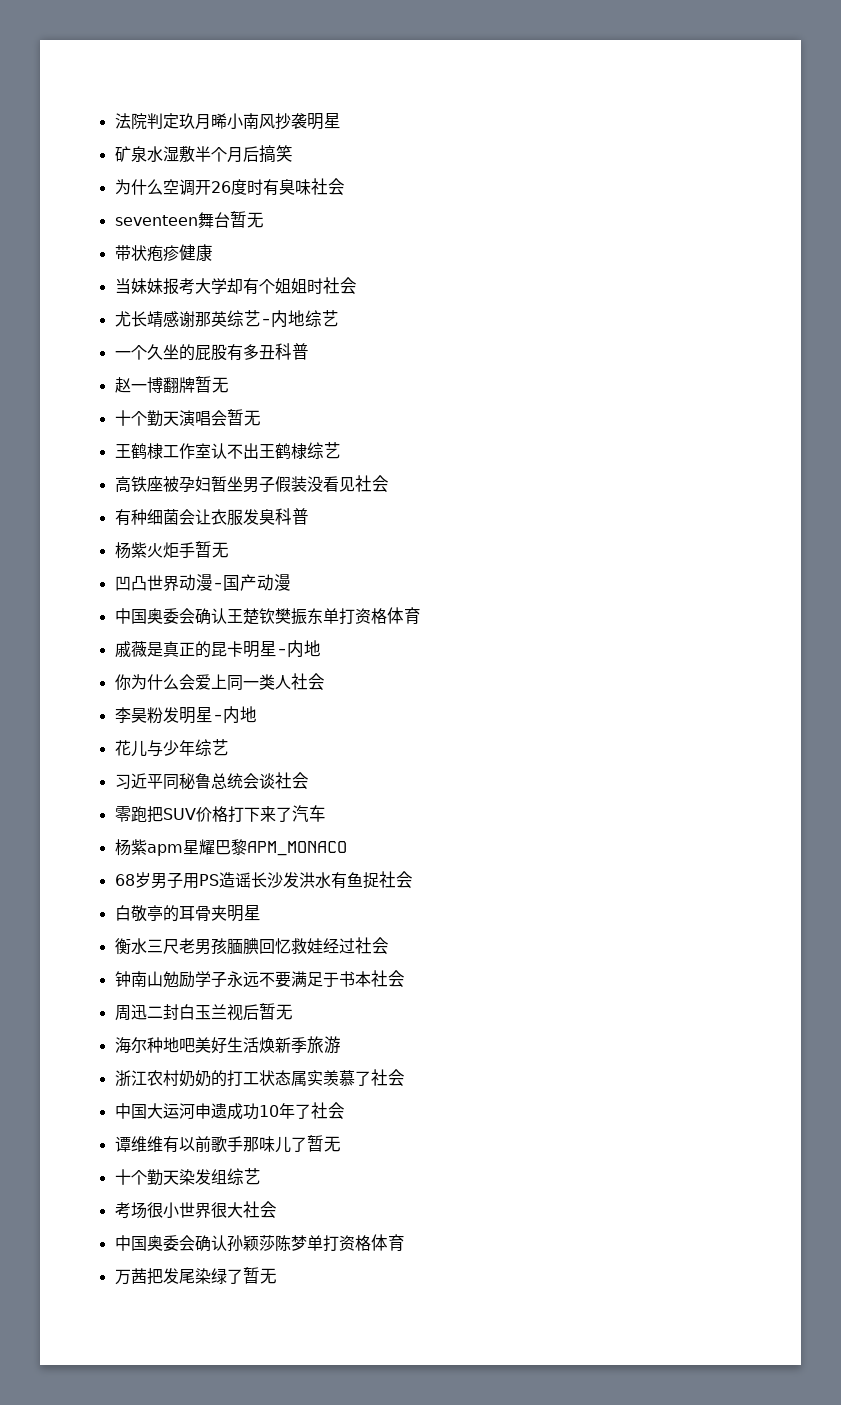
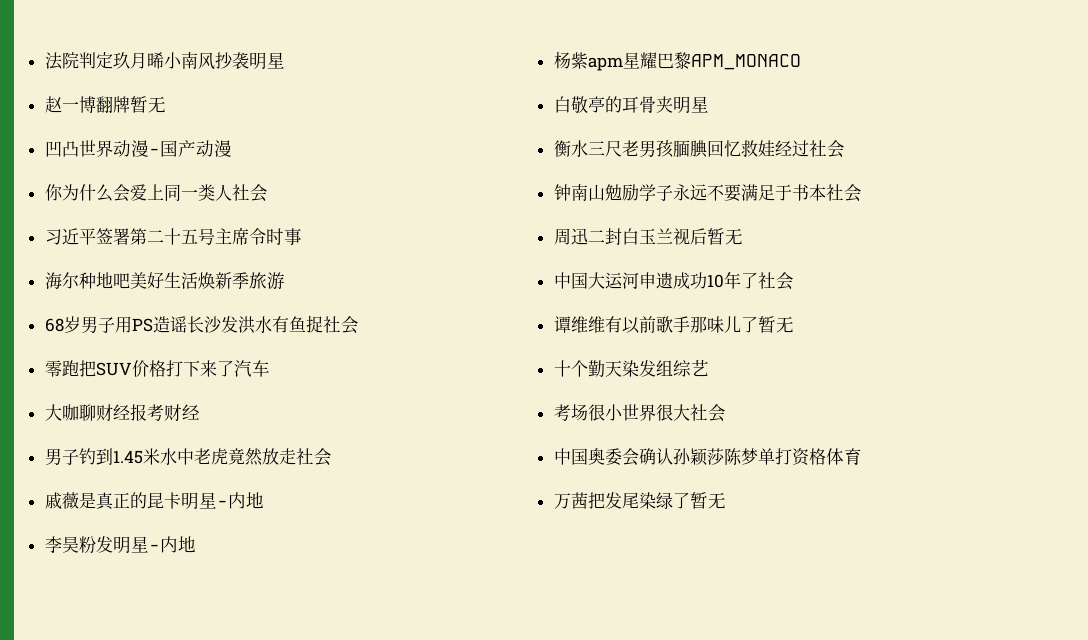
[114,145,293,163] [114,178,345,196] [114,211,264,228] [114,244,213,262] [114,277,357,295] [114,310,339,328] [114,343,309,361] [114,376,229,393] [114,409,261,427] [114,442,341,460] [114,475,389,493] [114,508,309,526] [114,542,195,559] 矿泉水湿敷半个月后搞笑 // 为什么空调开26度时有臭味社会 // seventeen舞台暂无 // 带状疱疹健康 // 当妹妹报考大学却有个姐姐时社会 // 尤长靖感谢那英综艺-内地综艺 // 一个久坐的屁股有多丑科普 // 赵一博翻牌暂无 // 十个勤天演唱会暂无 // 王鹤棣工作室认不出王鹤棣综艺 // 高铁座被孕妇暂坐男子假装没看见社会 // 有种细菌会让衣服发臭科普 // 杨紫火炬手 -> [44,96,130,113] 赵一博翻牌
[114,607,421,625] [114,640,321,658] // 中国奥委会确认王楚钦樊振东单打资格体育 // 戚薇是真正的昆卡明星-内地 -> (232, 148) none
[114,706,257,724] [114,739,229,757] [114,772,309,790] [114,805,326,823] [114,839,347,856] 李昊粉发明星-内地 // 花儿与少年综艺 // 习近平同秘鲁总统会谈社会 // 零跑把SUV价格打下来了汽车 // 杨紫apm星耀巴黎APM_MONACO -> [44,227,302,245] [44,272,285,290] 习近平签署第二十五号主席令时事 // 海尔种地吧美好生活焕新季旅游
(413, 879) none -> [44,360,270,377] [44,404,200,421] [44,448,332,466] [44,492,264,510] [44,536,196,554] [553,51,801,71] // 零跑把SUV价格打下来了汽车 // 大咖聊财经报考财经 // 男子钓到1.45米水中老虎竟然放走社会 // 戚薇是真正的昆卡明星-内地 // 李昊粉发明星-内地 // 杨紫apm星耀巴黎APM_MONACO
[114,1036,341,1054] [114,1069,405,1087] // 海尔种地吧美好生活焕新季旅游 // 浙江农村奶奶的打工状态属实羡慕了社会 -> (743, 236) none

